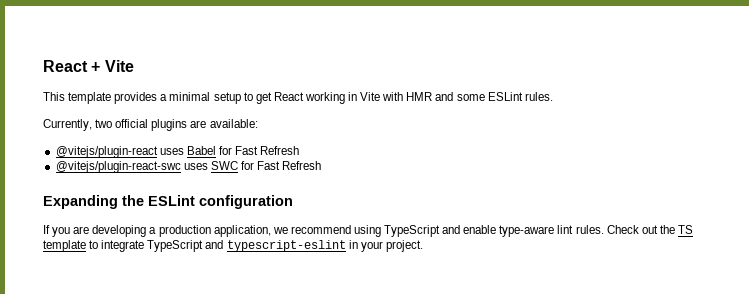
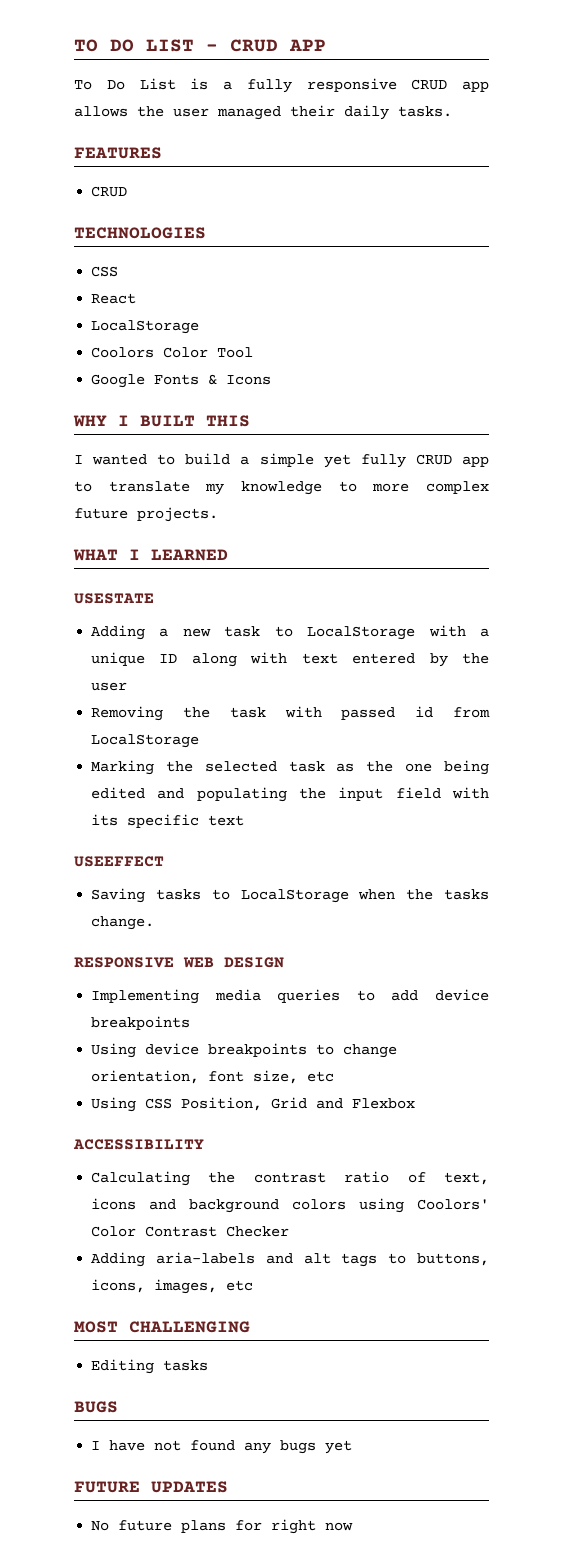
[43,60,134,72] [43,92,553,104] [43,119,258,131] [55,146,300,158] [55,161,322,173] [43,195,293,209] [43,225,693,237] [43,240,423,252] React + Vite // This template provides a minimal setup to get React working in Vite with HMR and some ESLint rules. // Currently, two official plugins are available: // @vitejs/plugin-react uses Babel for Fast Refresh // @vitejs/plugin-react-swc uses SWC for Fast Refresh // Expanding the ESLint configuration // If you are developing a production application, we recommend using TypeScript and enable type-aware lint rules. Check out the TS template to integrate TypeScript and typescript-eslint in your project. -> [74,39,326,52] [74,78,489,93] [74,105,452,120] [74,147,162,159] [91,186,128,197] [74,227,206,239] [91,266,119,277] [91,293,137,304] [91,320,200,334] [91,347,254,358] [91,374,272,388] [73,415,250,427] [74,453,489,468] [74,481,490,495] [74,507,218,522] [73,549,228,561] [74,593,154,604] [91,625,489,640] [91,652,489,667] [91,682,128,691] [91,706,490,721] [91,734,200,748] [91,760,490,775] [91,787,489,802] [91,814,245,828] [74,856,164,867] [91,888,489,903] [91,916,155,930] [74,957,284,968] [91,989,489,1004] [91,1016,191,1030] [91,1043,398,1058] [91,1070,335,1084] [91,1097,416,1112] [73,1139,204,1150] [91,1171,489,1186] [91,1198,489,1213] [91,1226,290,1237] [91,1252,489,1267] [91,1279,254,1294] [74,1321,250,1333] [91,1359,209,1374] [74,1401,118,1413] [91,1440,353,1454] [74,1481,228,1493] [91,1519,354,1534] TO DO LIST - CRUD APP // To Do List is a fully responsive CRUD app allows the user managed their daily tasks. // FEATURES // CRUD // TECHNOLOGIES // CSS // React // LocalStorage // Coolors Color Tool // Google Fonts & Icons // WHY I BUILT THIS // I wanted to build a simple yet fully CRUD app to translate my knowledge to more complex future projects. // WHAT I LEARNED // USESTATE // Adding a new task to LocalStorage with a unique ID along with text entered by the user // Removing the task with passed id from LocalStorage // Marking the selected task as the one being edited and populating the input field with its specific text // USEEFFECT // Saving tasks to LocalStorage when the tasks change. // RESPONSIVE WEB DESIGN // Implementing media queries to add device breakpoints // Using device breakpoints to change orientation, font size, etc // Using CSS Position, Grid and Flexbox // ACCESSIBILITY // Calculating the contrast ratio of text, icons and background colors using Coolors' Color Contrast Checker // Adding aria-labels and alt tags to buttons, icons, images, etc // MOST CHALLENGING // Editing tasks // BUGS // I have not found any bugs yet // FUTURE UPDATES // No future plans for right now

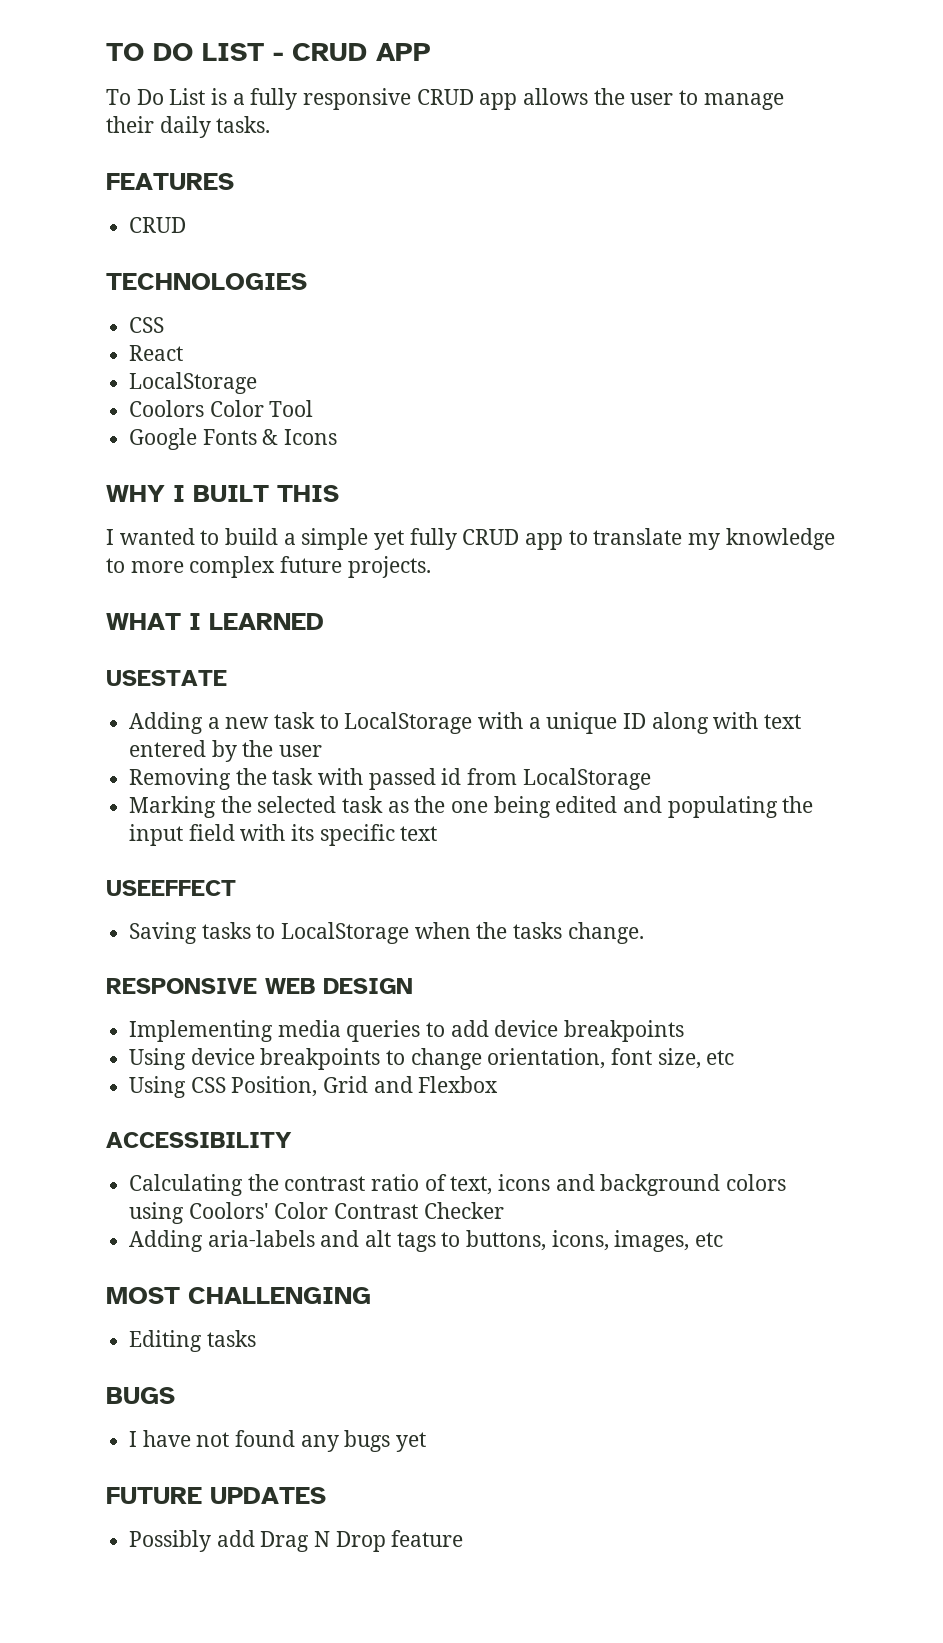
[217,106,281,120] managed -> [679,90,784,110] to manage
[91,1519,354,1534] No future plans for right now -> [129,1530,464,1552] Possibly add Drag N Drop feature

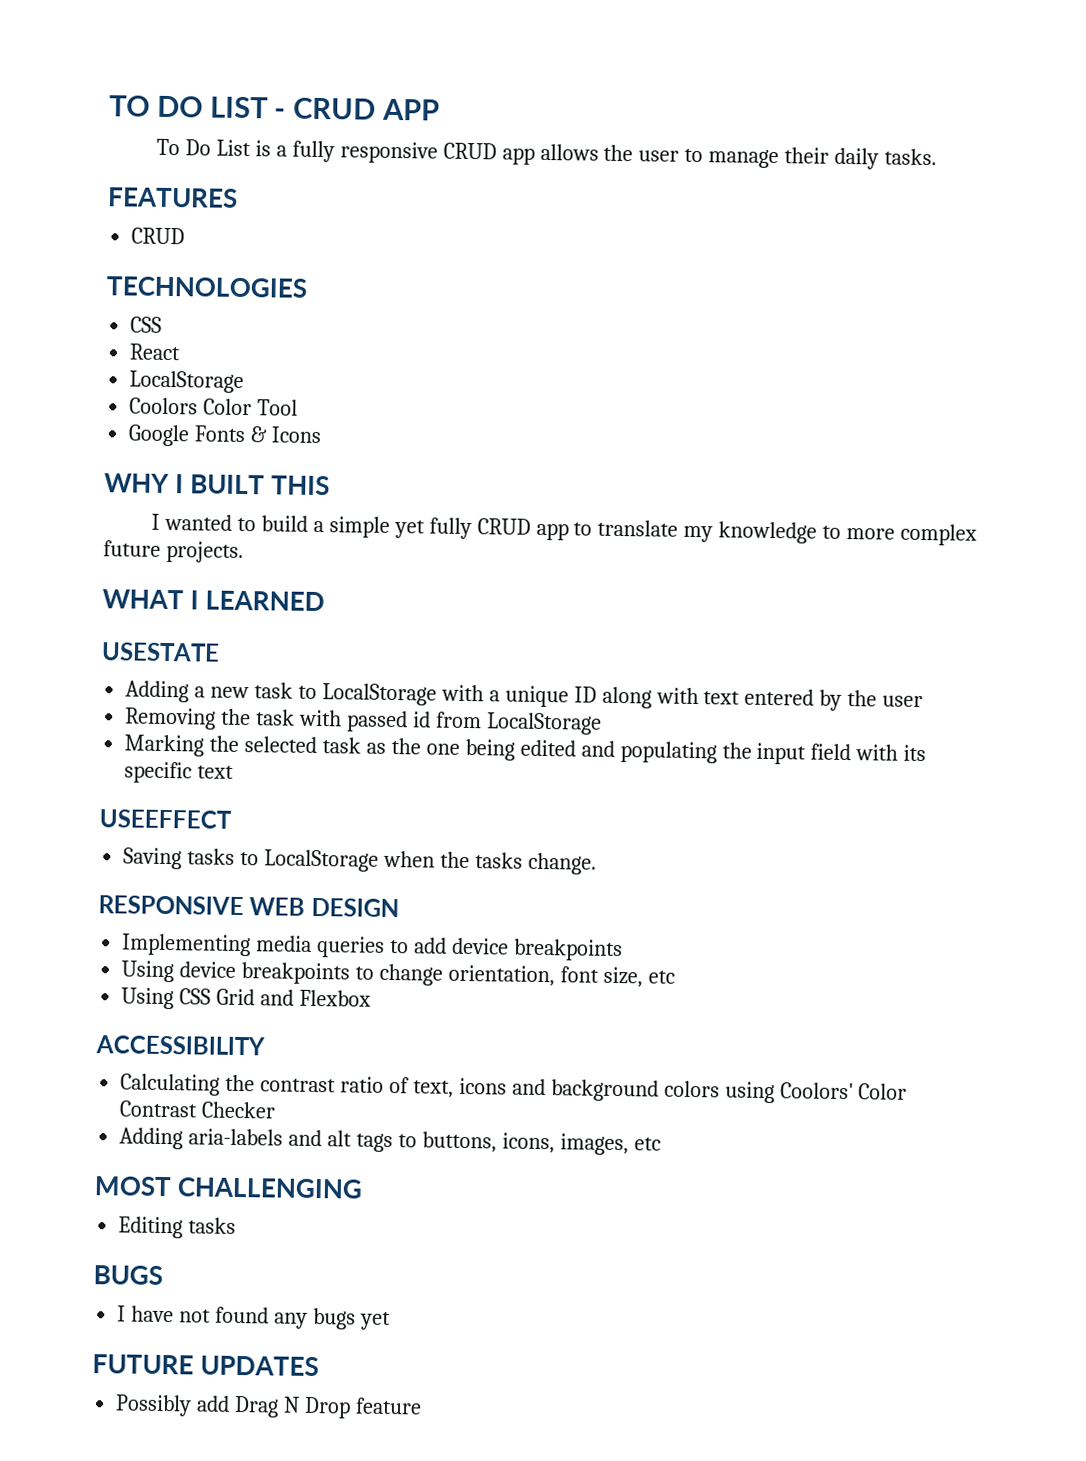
[231,1076,318,1097] Position, -> (212, 996) none

